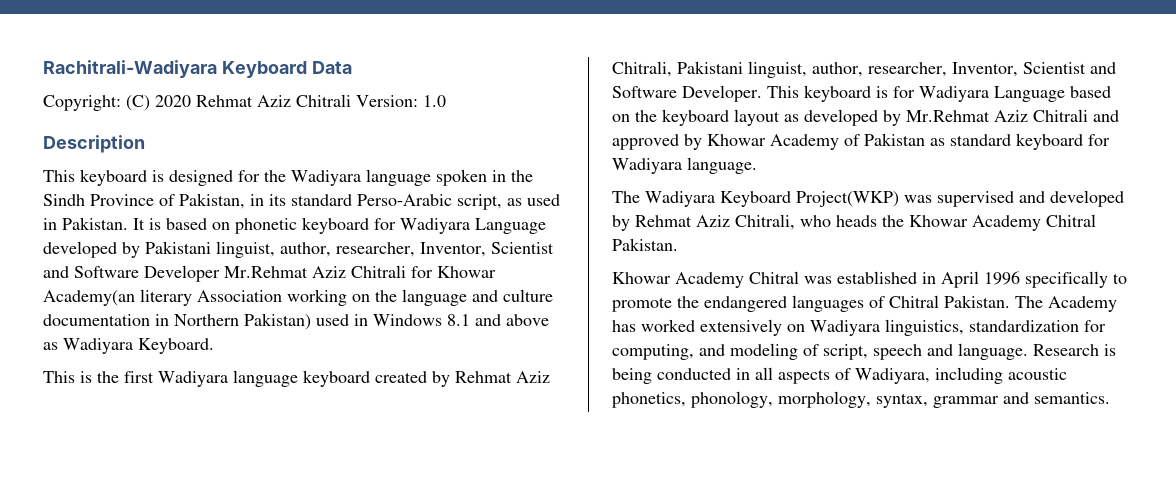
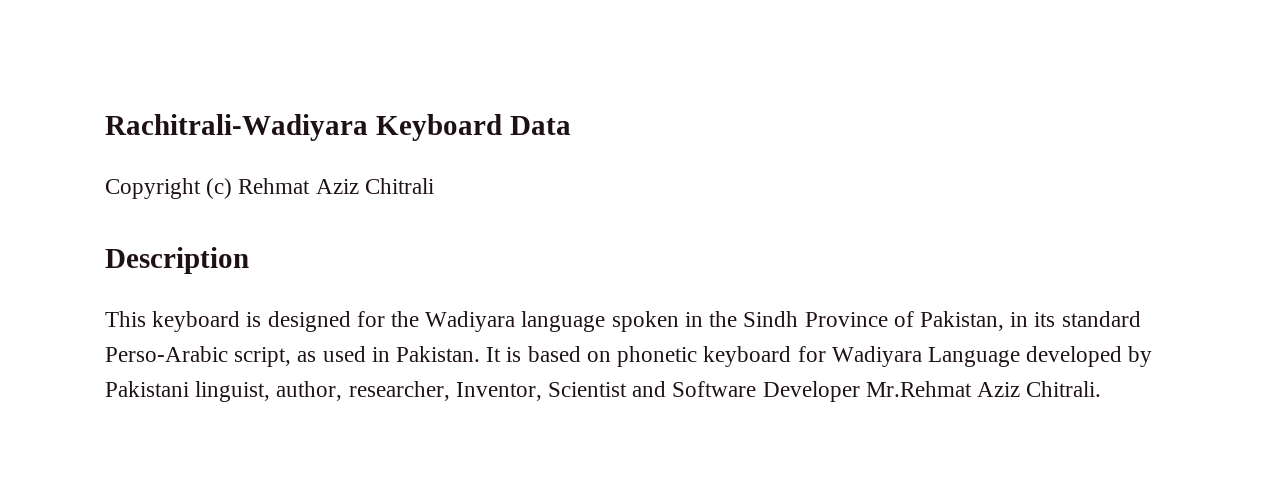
[43,95,191,111] Copyright: (C) 2020 -> [105,178,233,199] Copyright (c)
[356,95,446,107] Version: 1.0 -> (434, 186) none
[351,265,496,278] [43,289,553,306] [43,313,549,330] [43,338,214,354] [43,370,550,387] [612,61,1116,78] [612,85,1111,102] [612,109,1119,126] [612,133,1110,150] [612,157,757,174] [612,190,1124,207] [612,214,1096,231] [612,238,678,251] [612,271,1127,288] [612,295,1117,312] [612,319,1106,336] [612,343,1116,360] [612,367,1067,384] [612,391,1110,408] Chitrali for Khowar Academy(an literary Association working on the language and culture documentation in Northern Pakistan) used in Windows 8.1 and above as Wadiyara Keyboard. // This is the first Wadiyara language keyboard created by Rehmat Aziz Chitrali, Pakistani linguist, author, researcher, Inventor, Scientist and Software Developer. This keyboard is for Wadiyara Language based on the keyboard layout as developed by Mr.Rehmat Aziz Chitrali and approved by Khowar Academy of Pakistan as standard keyboard for Wadiyara language. // The Wadiyara Keyboard Project(WKP) was supervised and developed by Rehmat Aziz Chitrali, who heads the Khowar Academy Chitral Pakistan. // Khowar Academy Chitral was established in April 1996 specifically to promote the endangered languages of Chitral Pakistan. The Academy has worked extensively on Wadiyara linguistics, standardization for computing, and modeling of script, speech and language. Research is being conducted in all aspects of Wadiyara, including acoustic phonetics, phonology, morphology, syntax, grammar and semantics. -> [1026,381,1102,397] Chitrali.

